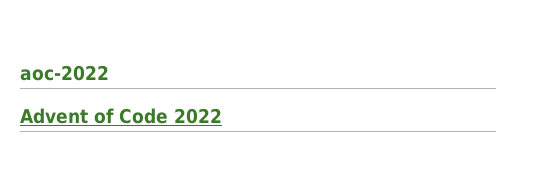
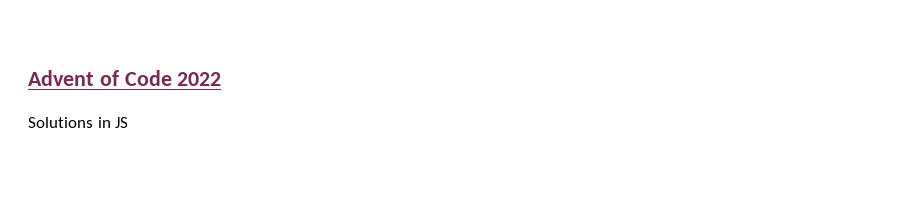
[20,65,109,81] aoc-2022 // -> (28, 78) none
(222, 116) none -> [28,117,129,128] // Solutions in JS

